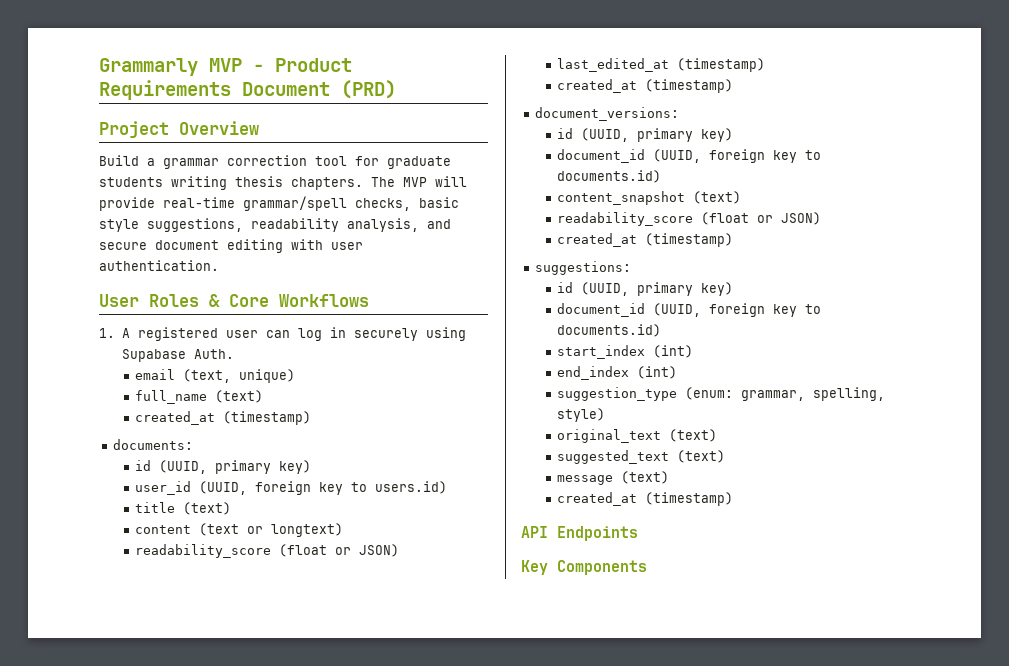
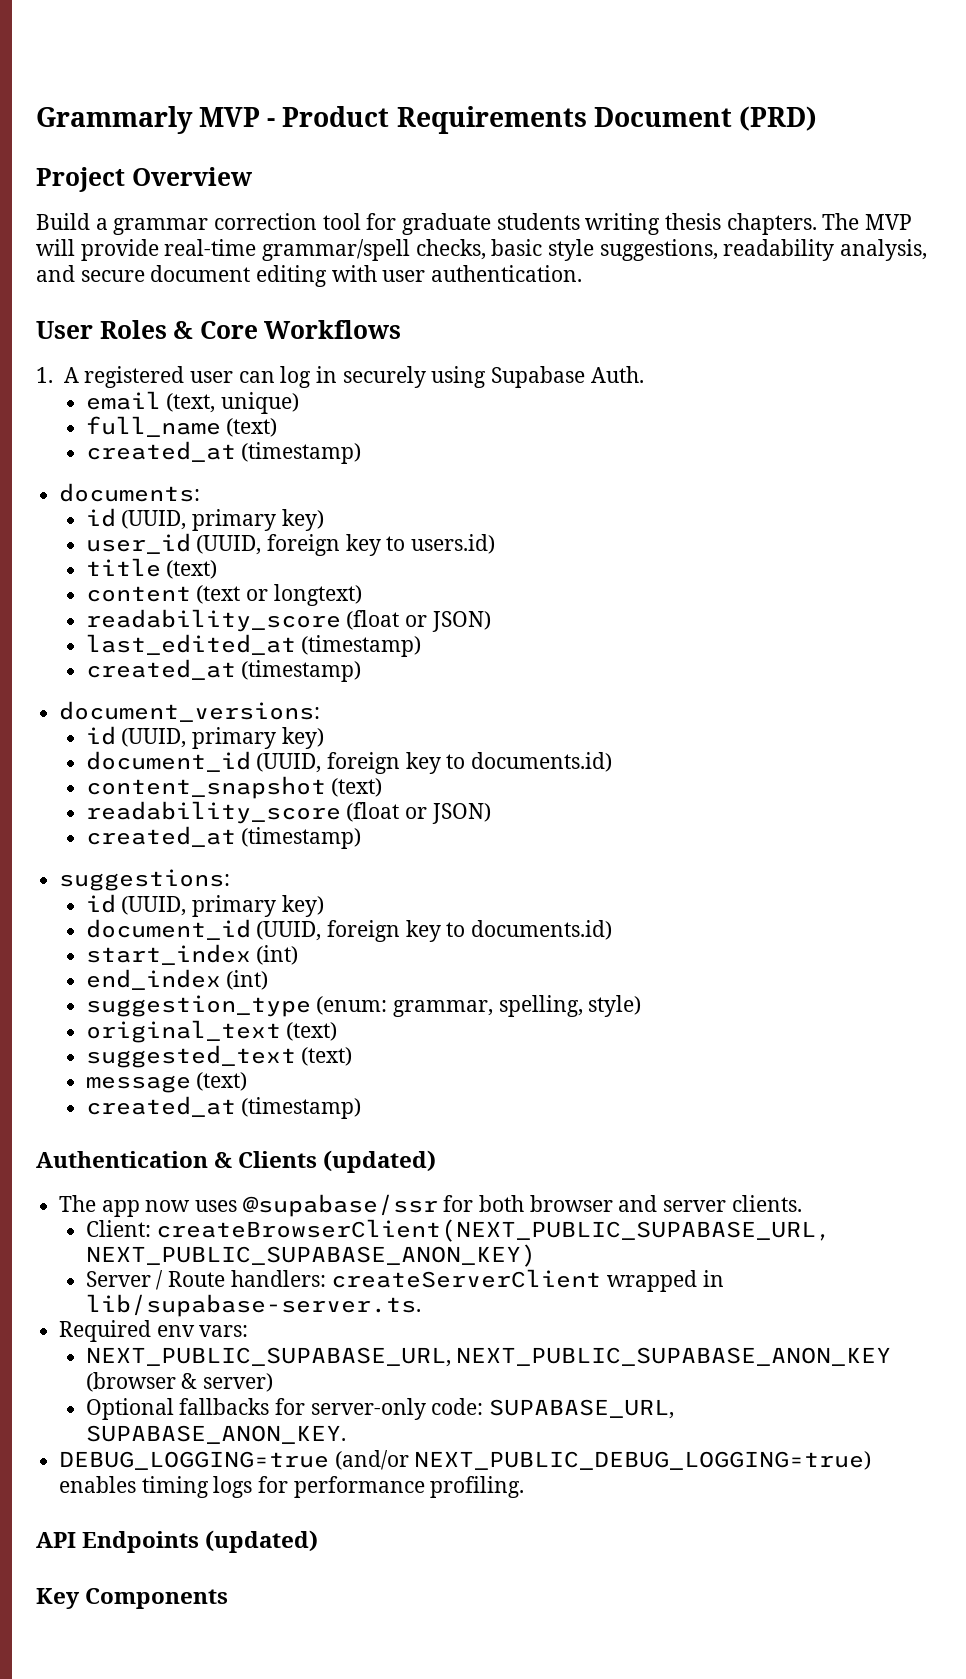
(734, 499) none -> [36,1150,437,1173] [59,1194,802,1217] [85,1219,832,1242] [85,1244,536,1267] [85,1269,724,1292] [85,1294,421,1317] [59,1320,249,1342] [85,1347,892,1367] [85,1372,273,1392] [85,1398,675,1420] [85,1425,346,1444] [59,1450,872,1470] [59,1476,525,1498] // Authentication & Clients (updated) // The app now uses @supabase/ssr for both browser and server clients. // Client: createBrowserClient(NEXT_PUBLIC_SUPABASE_URL, NEXT_PUBLIC_SUPABASE_ANON_KEY) // Server / Route handlers: createServerClient wrapped in lib/supabase-server.ts. // Required env vars: // NEXT_PUBLIC_SUPABASE_URL, NEXT_PUBLIC_SUPABASE_ANON_KEY (browser & server) // Optional fallbacks for server‐only code: SUPABASE_URL, SUPABASE_ANON_KEY. // DEBUG_LOGGING=true (and/or NEXT_PUBLIC_DEBUG_LOGGING=true) enables timing logs for performance profiling.
(638, 533) none -> [205,1530,319,1553] (updated)

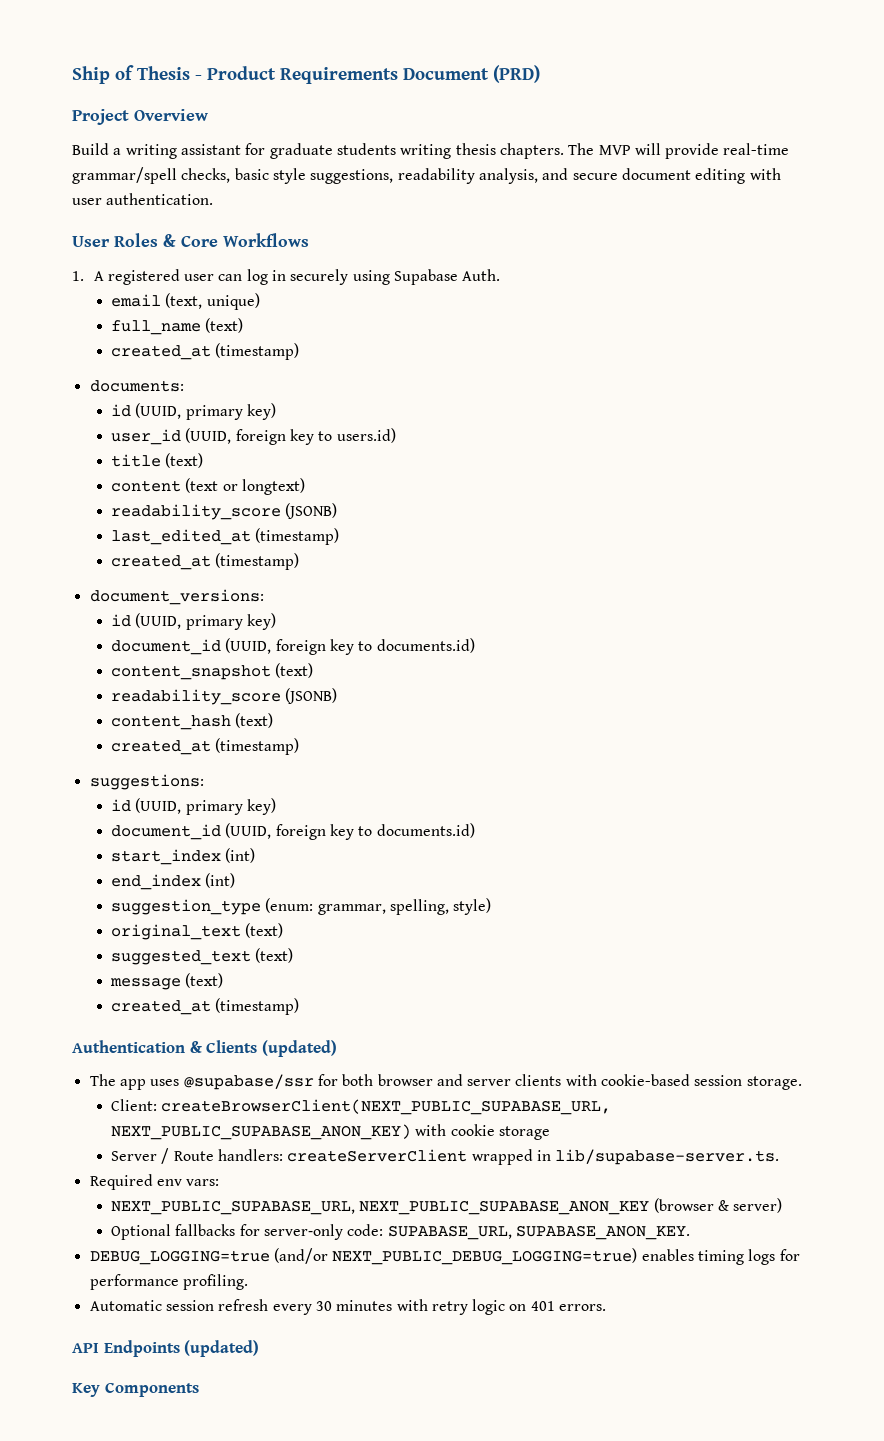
[36,106,261,134] Grammarly MVP -> [72,65,190,84] Ship of Thesis
[113,213,361,235] grammar correction tool -> [125,144,241,159] writing assistant
[346,610,491,632] (float or JSON) -> [285,503,338,519] (JSONB)
[346,802,491,824] (float or JSON) -> [285,688,338,704] [111,713,274,730] (JSONB) // content_hash (text)
[145,1200,191,1212] now -> (146, 1084) none
[731,1195,802,1212] clients. -> [515,1074,802,1090] clients with cookie-based session storage.
(536, 1255) none -> [415,1124,551,1140] with cookie storage
(525, 1487) none -> [89,1299,607,1315] // Automatic session refresh every 30 minutes with retry logic on 401 errors.

